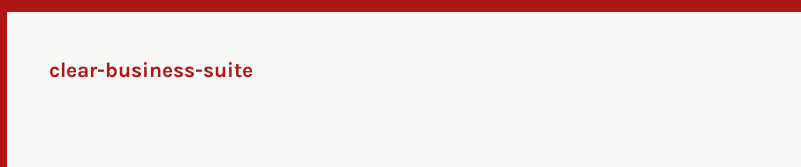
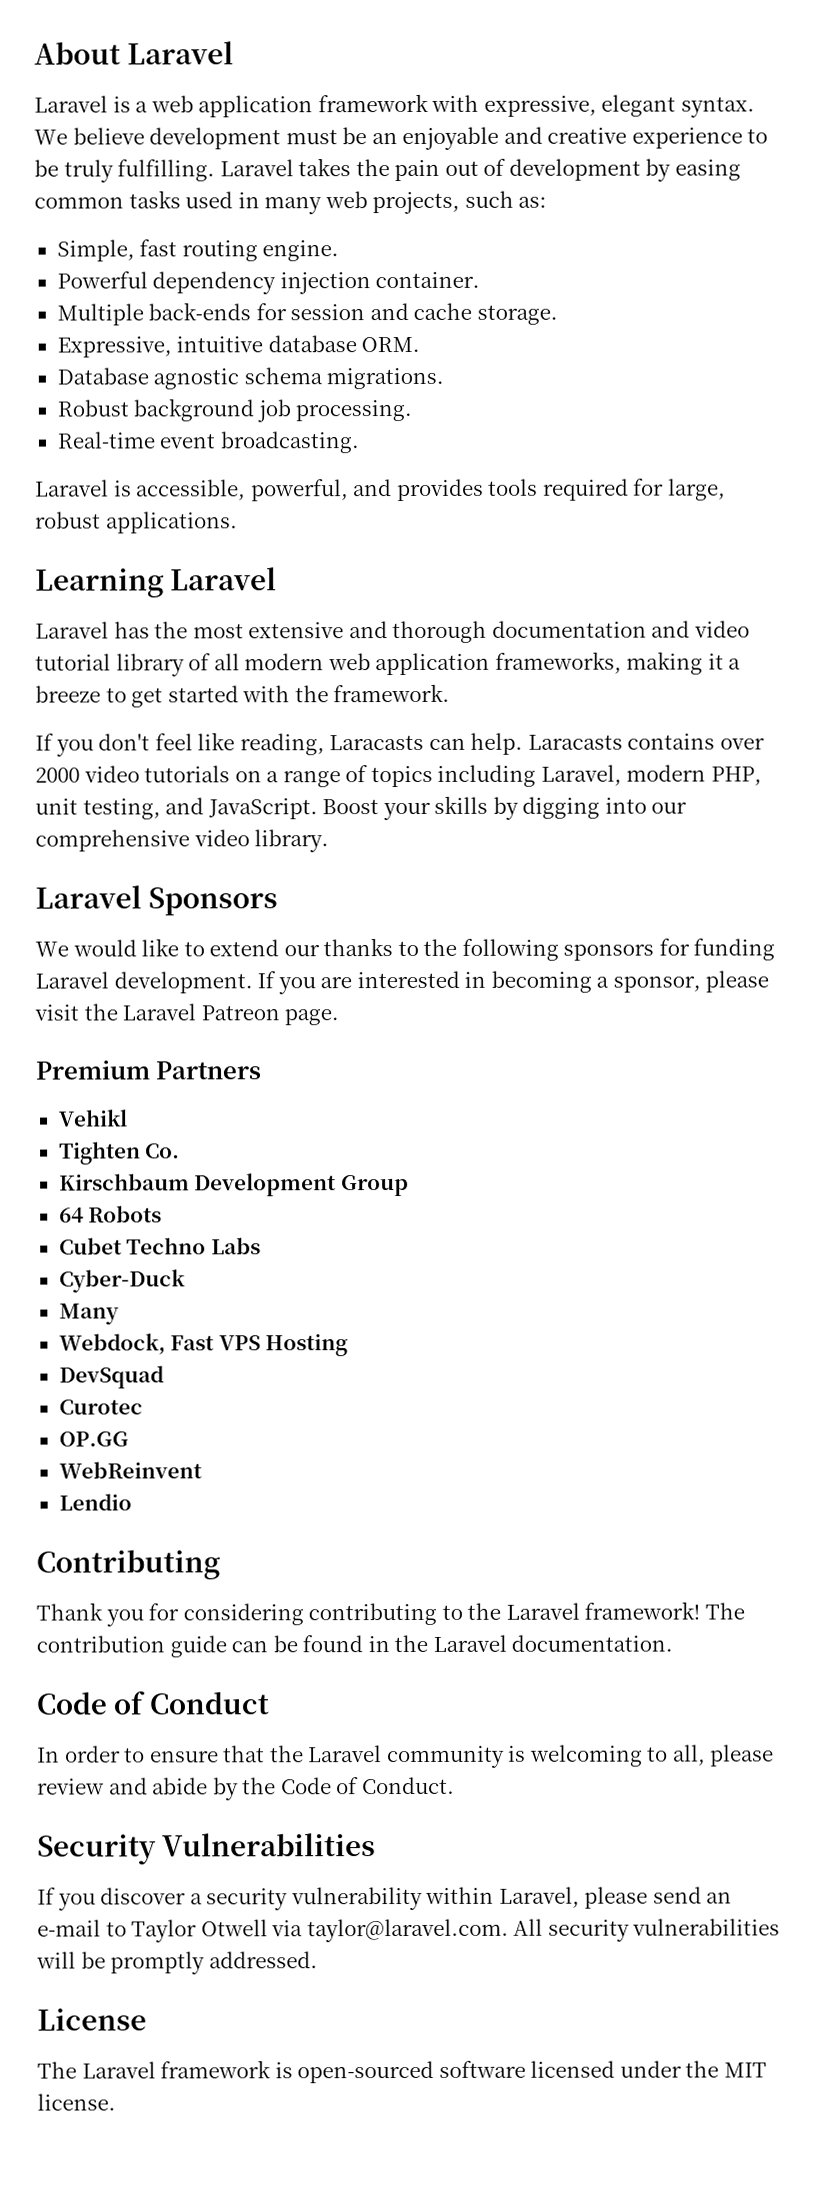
[49,62,253,78] clear-business-suite -> [34,41,235,65] [34,93,755,118] [34,126,769,151] [34,158,741,183] [34,190,548,215] [56,239,340,262] [56,271,481,295] [56,302,558,326] [56,335,421,358] [56,367,445,390] [56,398,413,423] [56,431,359,454] [35,478,726,502] [35,511,238,534] [35,567,278,598] [35,620,750,644] [35,651,742,677] [35,683,451,708] [35,732,765,757] [35,764,762,788] [35,795,688,821] [35,829,330,853] [35,885,279,916] [35,938,776,961] [35,970,770,995] [34,1003,340,1026] [35,1060,262,1080] [58,1109,128,1127] [58,1141,181,1165] [58,1173,409,1197] [58,1205,163,1223] [58,1237,261,1255] [58,1269,186,1293] [58,1303,119,1325] [58,1333,349,1357] [58,1365,164,1389] [58,1399,143,1415] [58,1431,129,1447] [58,1461,202,1479] [58,1493,132,1511] [36,1549,220,1580] [36,1601,745,1627] [36,1634,674,1658] [36,1691,269,1715] [37,1744,775,1769] [37,1776,455,1801] [37,1833,377,1865] [37,1886,733,1911] [37,1918,781,1943] [36,1951,318,1975] [37,2008,147,2031] [37,2060,767,2084] [37,2093,116,2111] About Laravel // Laravel is a web application framework with expressive, elegant syntax. We believe development must be an enjoyable and creative experience to be truly fulfilling. Laravel takes the pain out of development by easing common tasks used in many web projects, such as: // Simple, fast routing engine. // Powerful dependency injection container. // Multiple back-ends for session and cache storage. // Expressive, intuitive database ORM. // Database agnostic schema migrations. // Robust background job processing. // Real-time event broadcasting. // Laravel is accessible, powerful, and provides tools required for large, robust applications. // Learning Laravel // Laravel has the most extensive and thorough documentation and video tutorial library of all modern web application frameworks, making it a breeze to get started with the framework. // If you don't feel like reading, Laracasts can help. Laracasts contains over 2000 video tutorials on a range of topics including Laravel, modern PHP, unit testing, and JavaScript. Boost your skills by digging into our comprehensive video library. // Laravel Sponsors // We would like to extend our thanks to the following sponsors for funding Laravel development. If you are interested in becoming a sponsor, please visit the Laravel Patreon page. // Premium Partners // Vehikl // Tighten Co. // Kirschbaum Development Group // 64 Robots // Cubet Techno Labs // Cyber-Duck // Many // Webdock, Fast VPS Hosting // DevSquad // Curotec // OP.GG // WebReinvent // Lendio // Contributing // Thank you for considering contributing to the Laravel framework! The contribution guide can be found in the Laravel documentation. // Code of Conduct // In order to ensure that the Laravel community is welcoming to all, please review and abide by the Code of Conduct. // Security Vulnerabilities // If you discover a security vulnerability within Laravel, please send an e-mail to Taylor Otwell via taylor@laravel.com. All security vulnerabilities will be promptly addressed. // License // The Laravel framework is open-sourced software licensed under the MIT license.

